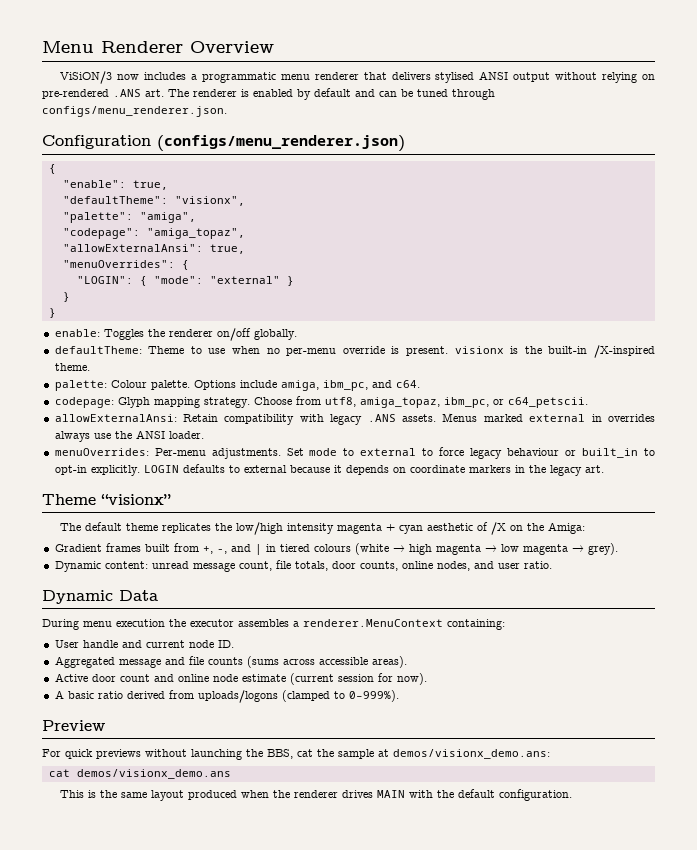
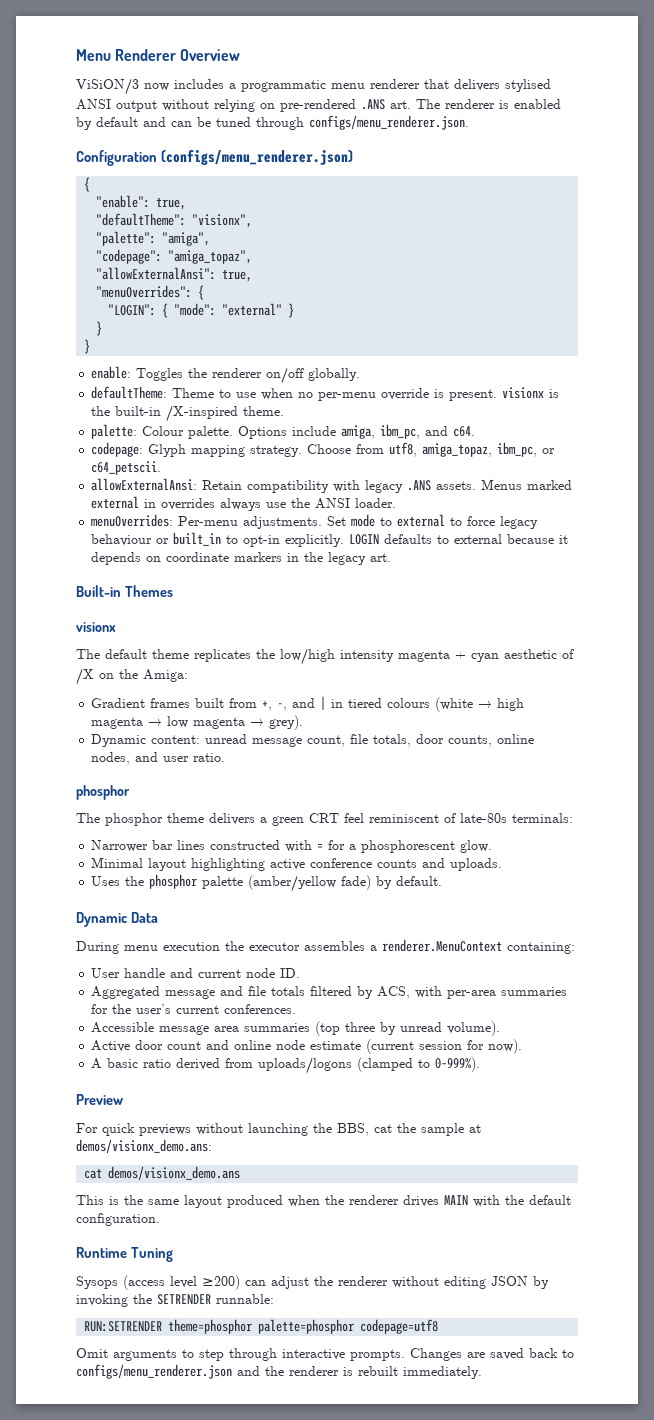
[42,494,171,505] Theme “visionx” -> [76,585,173,597] [76,622,116,632] Built-in Themes // visionx
(552, 565) none -> [76,785,130,800] [76,813,573,826] [91,840,493,853] [91,857,503,871] [91,874,443,892] // phosphor // The phosphor theme delivers a green CRT feel reminiscent of late-80s terminals: // Narrower bar lines constructed with = for a phosphorescent glow. // Minimal layout highlighting active conference counts and uploads. // Uses the phosphor palette (amber/yellow fade) by default.
[207,656,407,668] counts (sums across accessible areas). -> [271,986,568,999] [91,1004,297,1014] [91,1021,501,1036] totals filtered by ACS, with per-area summaries for the user’s current conferences. // Accessible message area summaries (top three by unread volume).
(573, 795) none -> [76,1247,173,1262] [76,1275,549,1290] [76,1294,274,1307] [84,1319,439,1334] [76,1348,574,1361] [76,1364,482,1379] // Runtime Tuning // Sysops (access level ≥200) can adjust the renderer without editing JSON by invoking the SETRENDER runnable: // RUN:SETRENDER theme=phosphor palette=phosphor codepage=utf8 // Omit arguments to step through interactive prompts. Changes are saved back to configs/menu_renderer.json and the renderer is rebuilt immediately.

